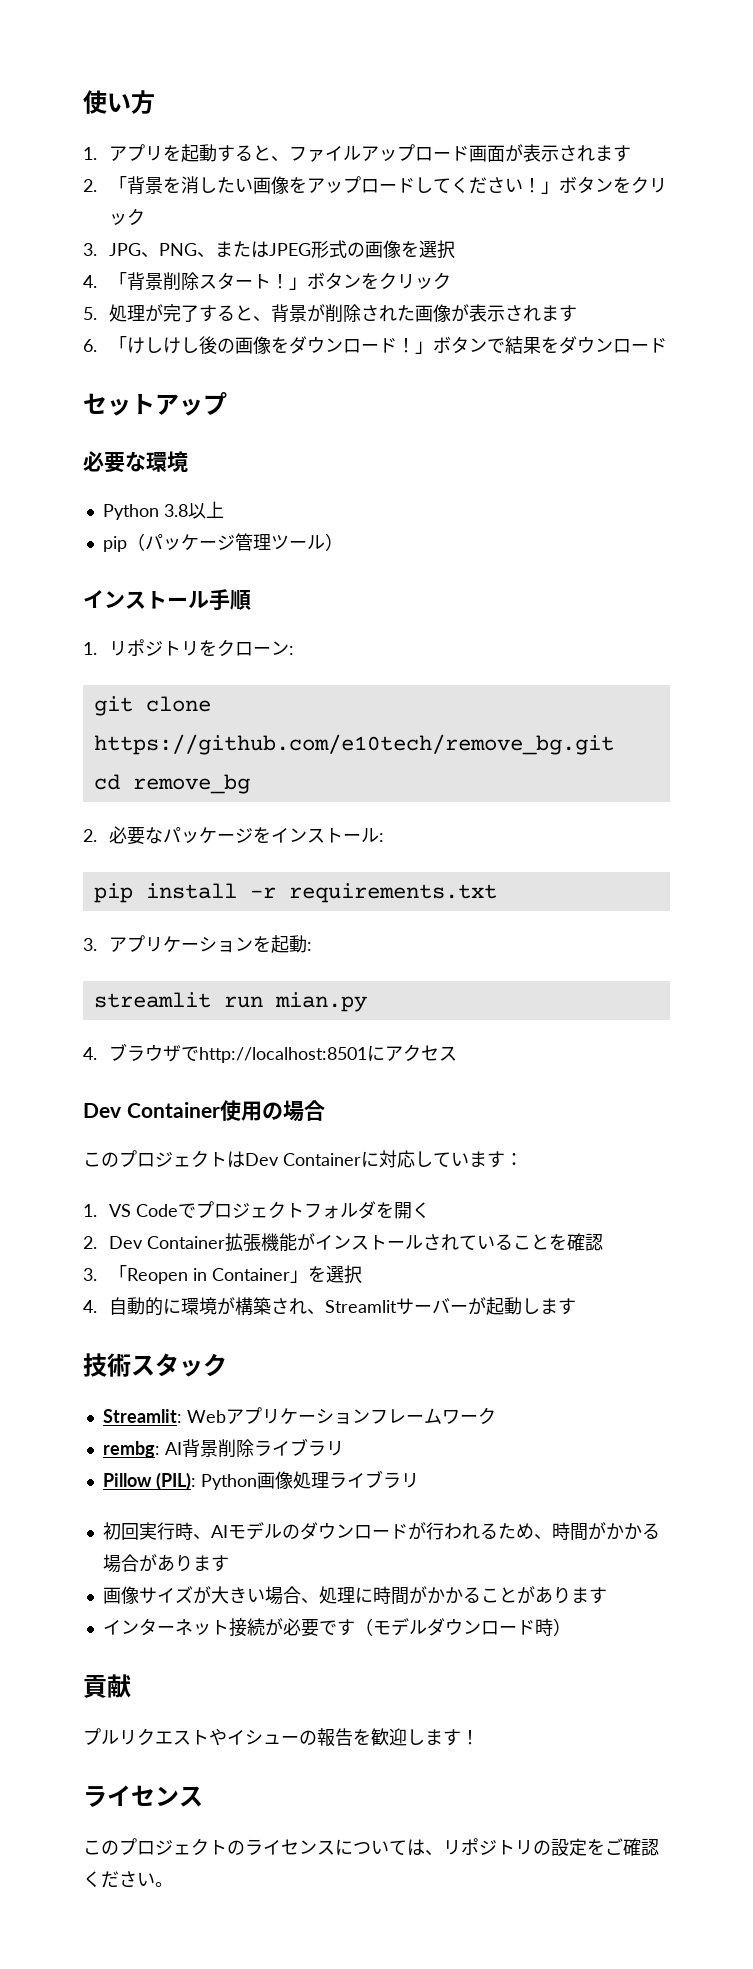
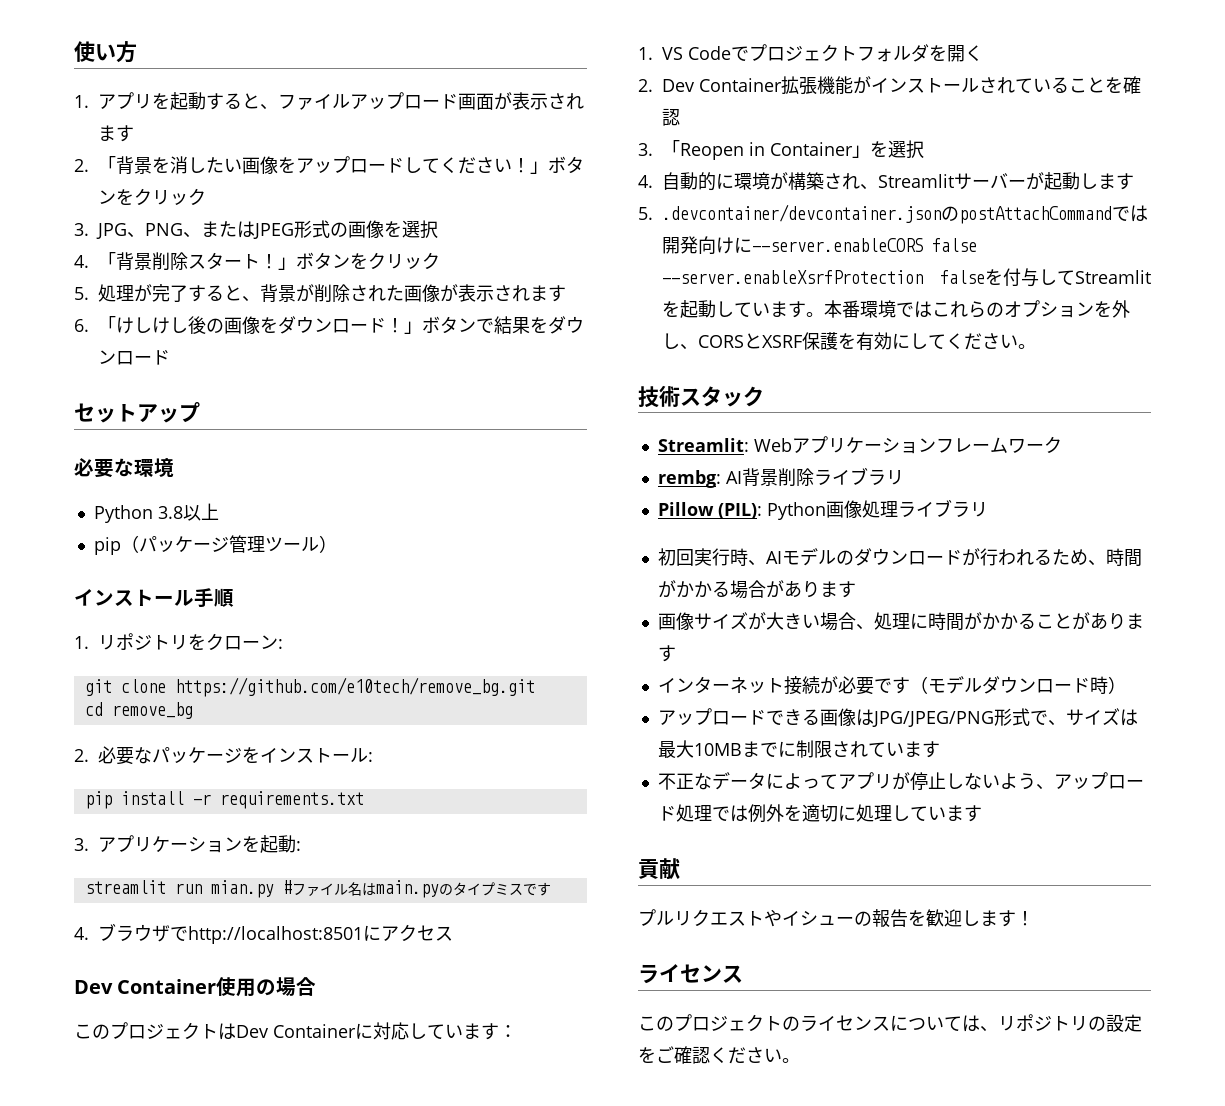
(367, 1002) none -> [282,880,551,898] #ファイル名はmain.pyのタイプミスです
(576, 1306) none -> [638,204,1148,224] [662,236,977,254] [662,268,1151,287] [662,300,1130,318] [662,332,1036,351] // 5. .devcontainer/devcontainer.jsonのpostAttachCommandでは開発向けに--server.enableCORS false --server.enableXsrfProtection falseを付与してStreamlitを起動しています。本番環境ではこれらのオプションを外し、CORSとXSRF保護を有効にしてください。
(571, 1627) none -> [657,708,1138,727] [657,740,940,758] [657,772,1144,790] [657,804,982,823] // アップロードできる画像はJPG/JPEG/PNG形式で、サイズは最大10MBまでに制限されています // 不正なデータによってアプリが停止しないよう、アップロード処理では例外を適切に処理しています

